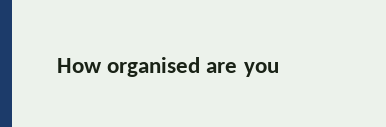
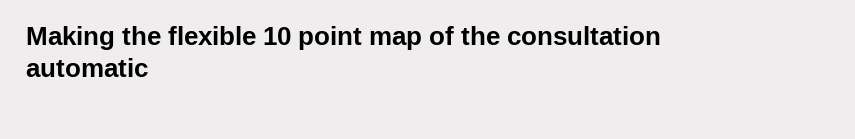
[57,57,279,77] How organised are you -> [26,26,662,50] [26,58,148,77] Making the flexible 10 point map of the consultation automatic

